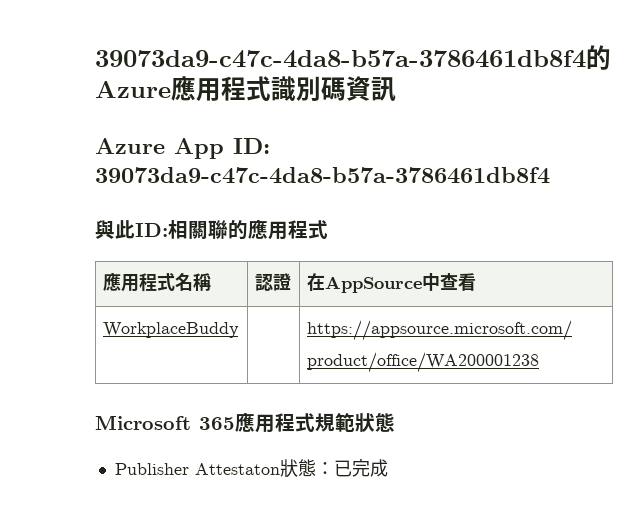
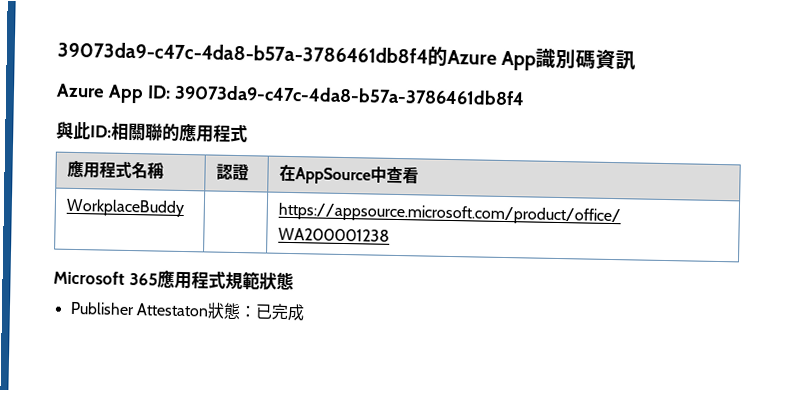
[171,76,271,101] 應用程式 -> [501,50,537,71] App

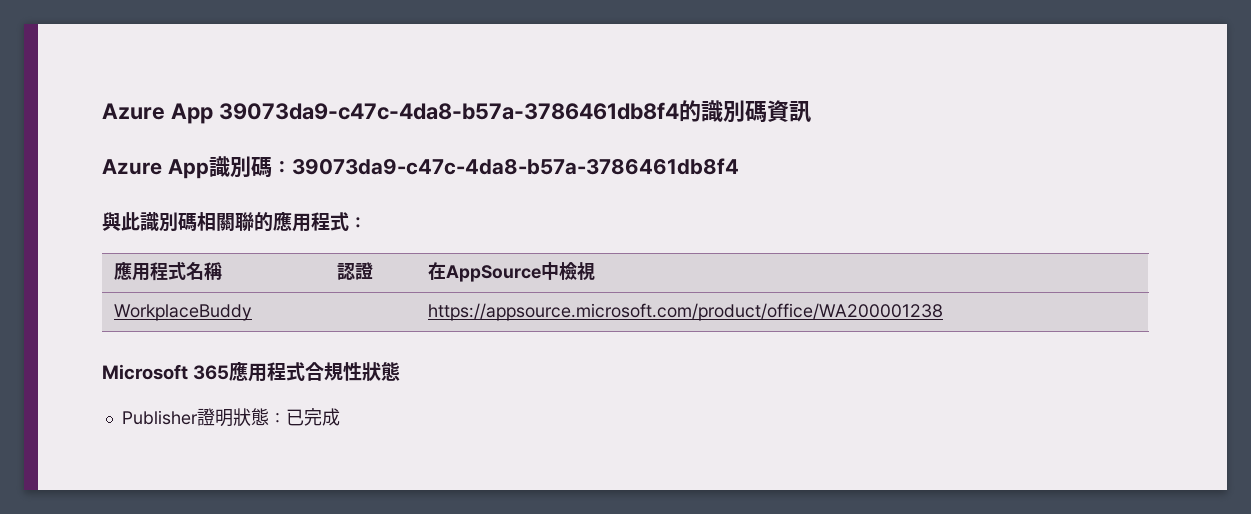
[57,41,537,71] 39073da9-c47c-4da8-b57a-3786461db8f4的Azure App -> [102,100,701,124] Azure App 39073da9-c47c-4da8-b57a-3786461db8f4的
[146,85,171,99] ID: -> [208,156,292,178] 識別碼：
[90,125,112,138] ID: -> [140,211,197,232] 識別碼
(248, 133) none -> [349,217,367,229] ：
[386,166,420,185] 查看 -> [559,262,596,281] 檢視
[224,271,260,291] 規範 -> [305,362,363,381] 合規性
[135,303,209,317] Attestaton -> [196,408,233,427] 證明

